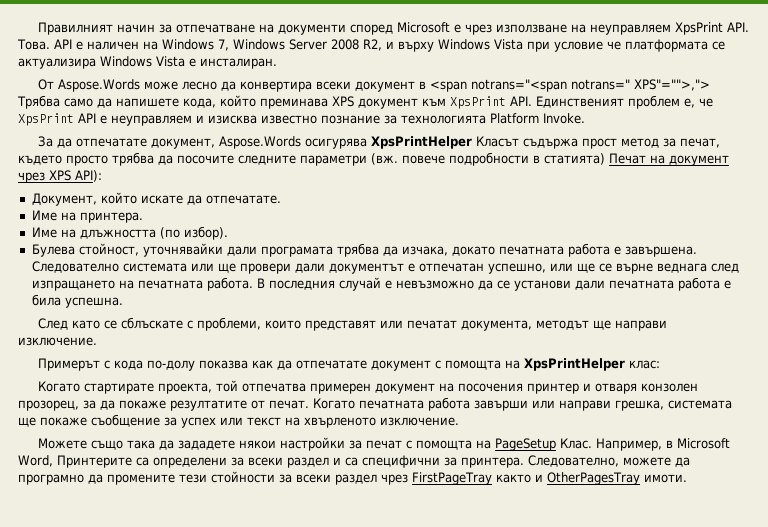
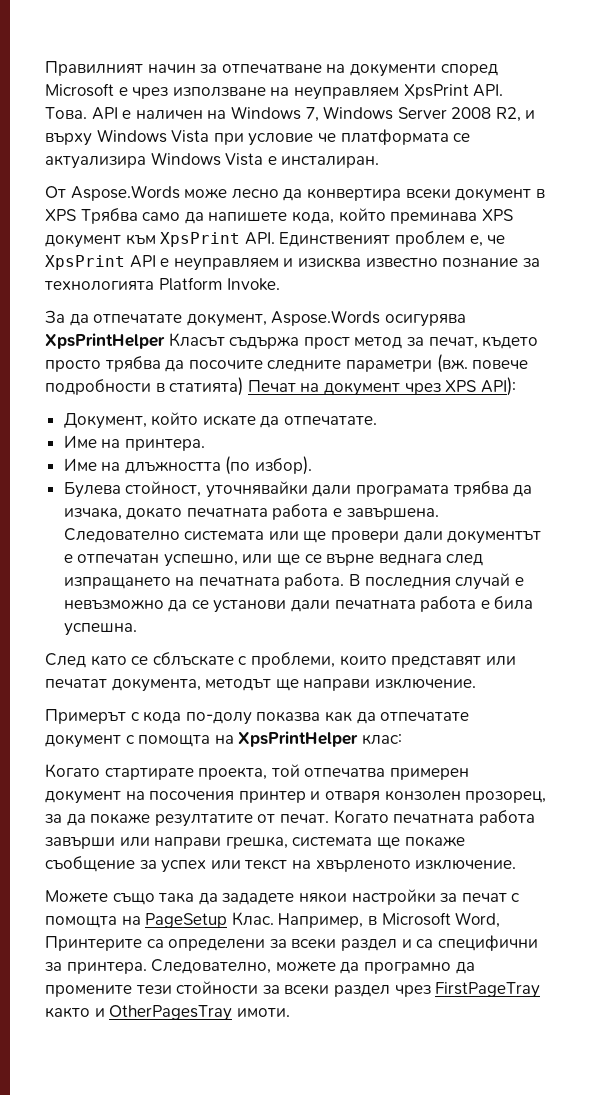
[430,79,711,92] <span notrans="<span notrans=" XPS"="">,"> -> [45,209,76,221] XPS

